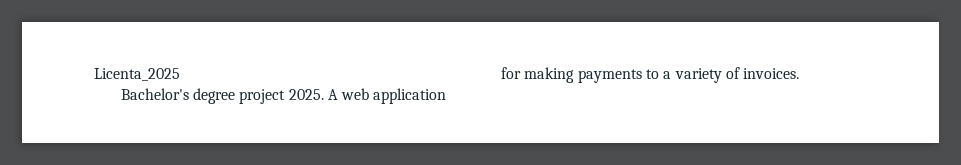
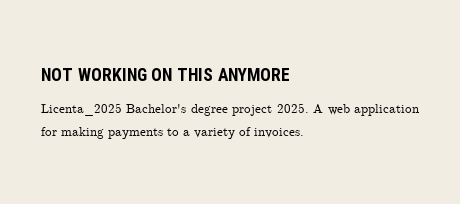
(94, 74) none -> [41,68,290,81] NOT WORKING ON THIS ANYMORE //
(180, 74) // -> (122, 109) none

